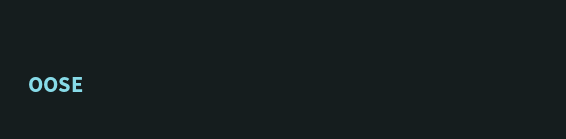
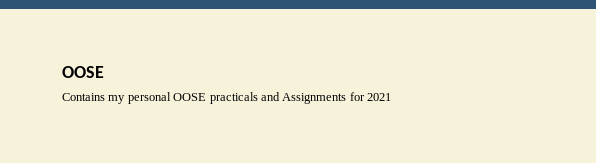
[28,77,83,92] OOSE -> [62,66,104,78] [62,92,391,104] OOSE // Contains my personal OOSE practicals and Assignments for 2021

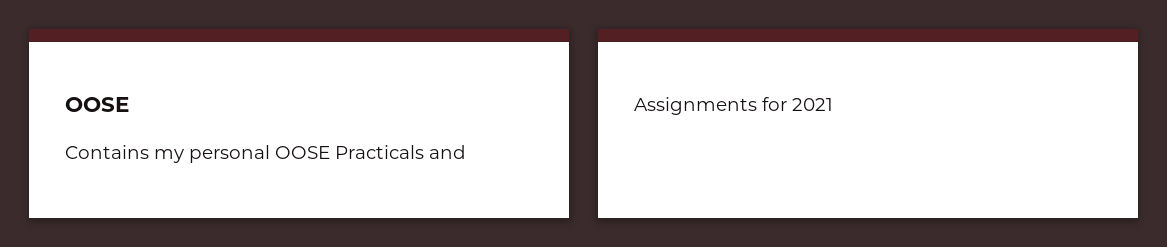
[209,92,258,104] practicals -> [335,145,424,159] Practicals

